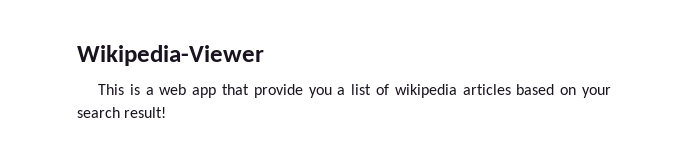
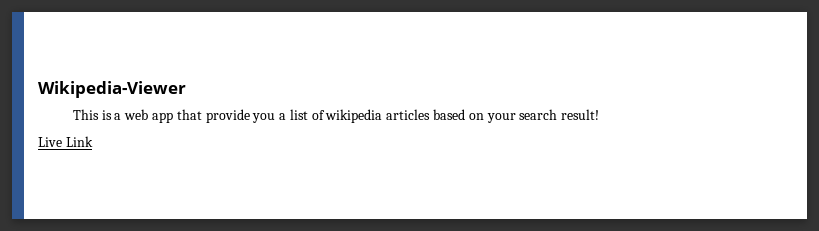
(167, 112) none -> [38,136,93,147] // Live Link

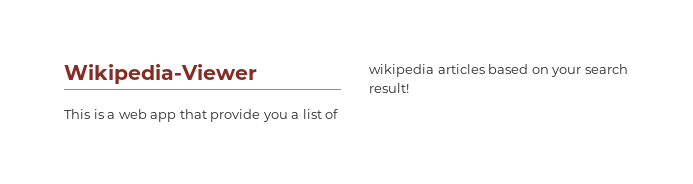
[38,136,93,147] // Live Link -> (409, 88) none

